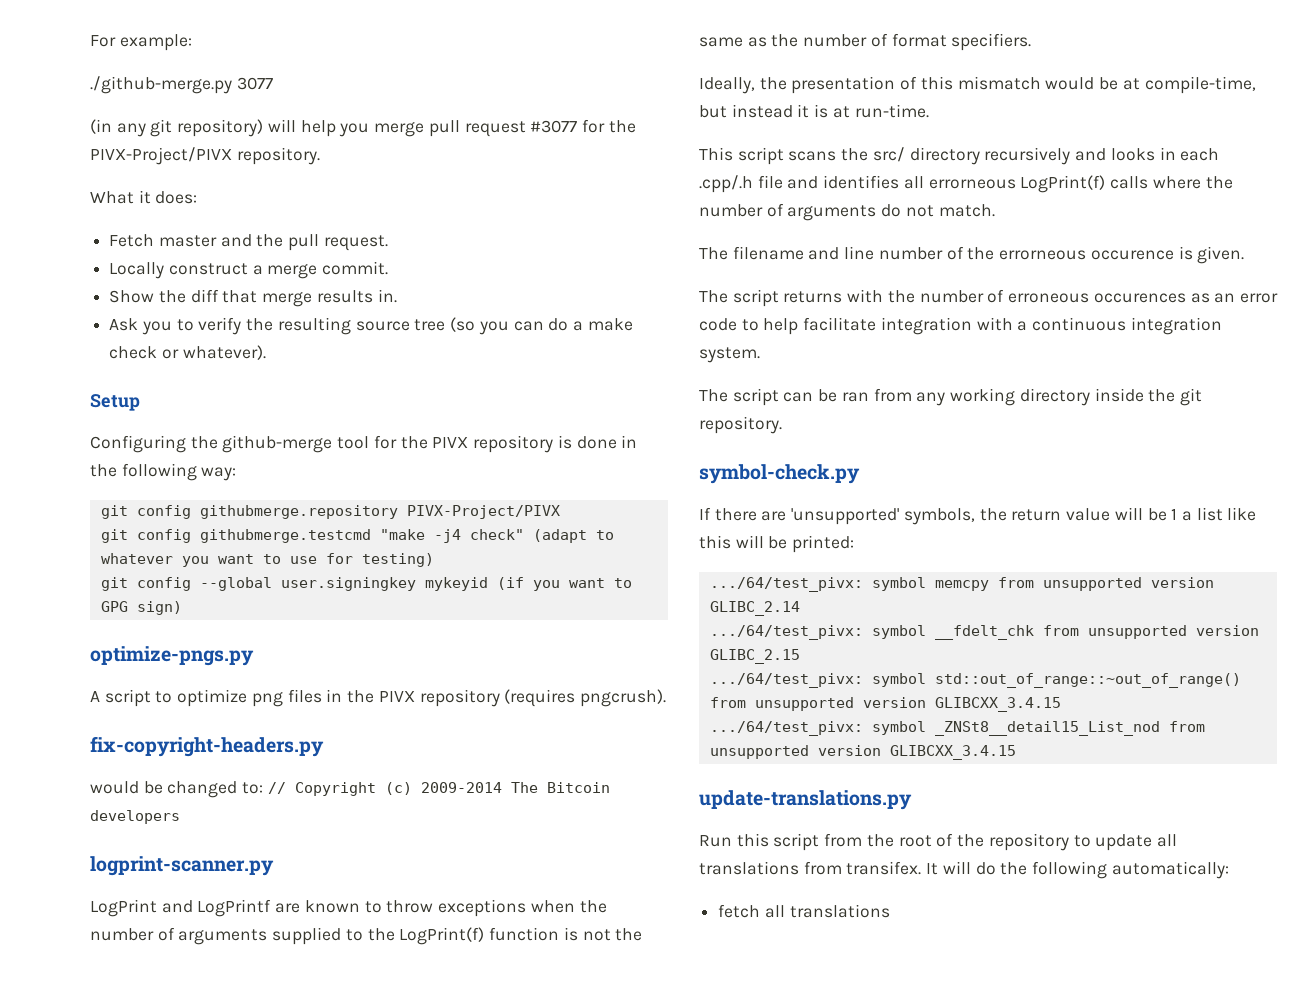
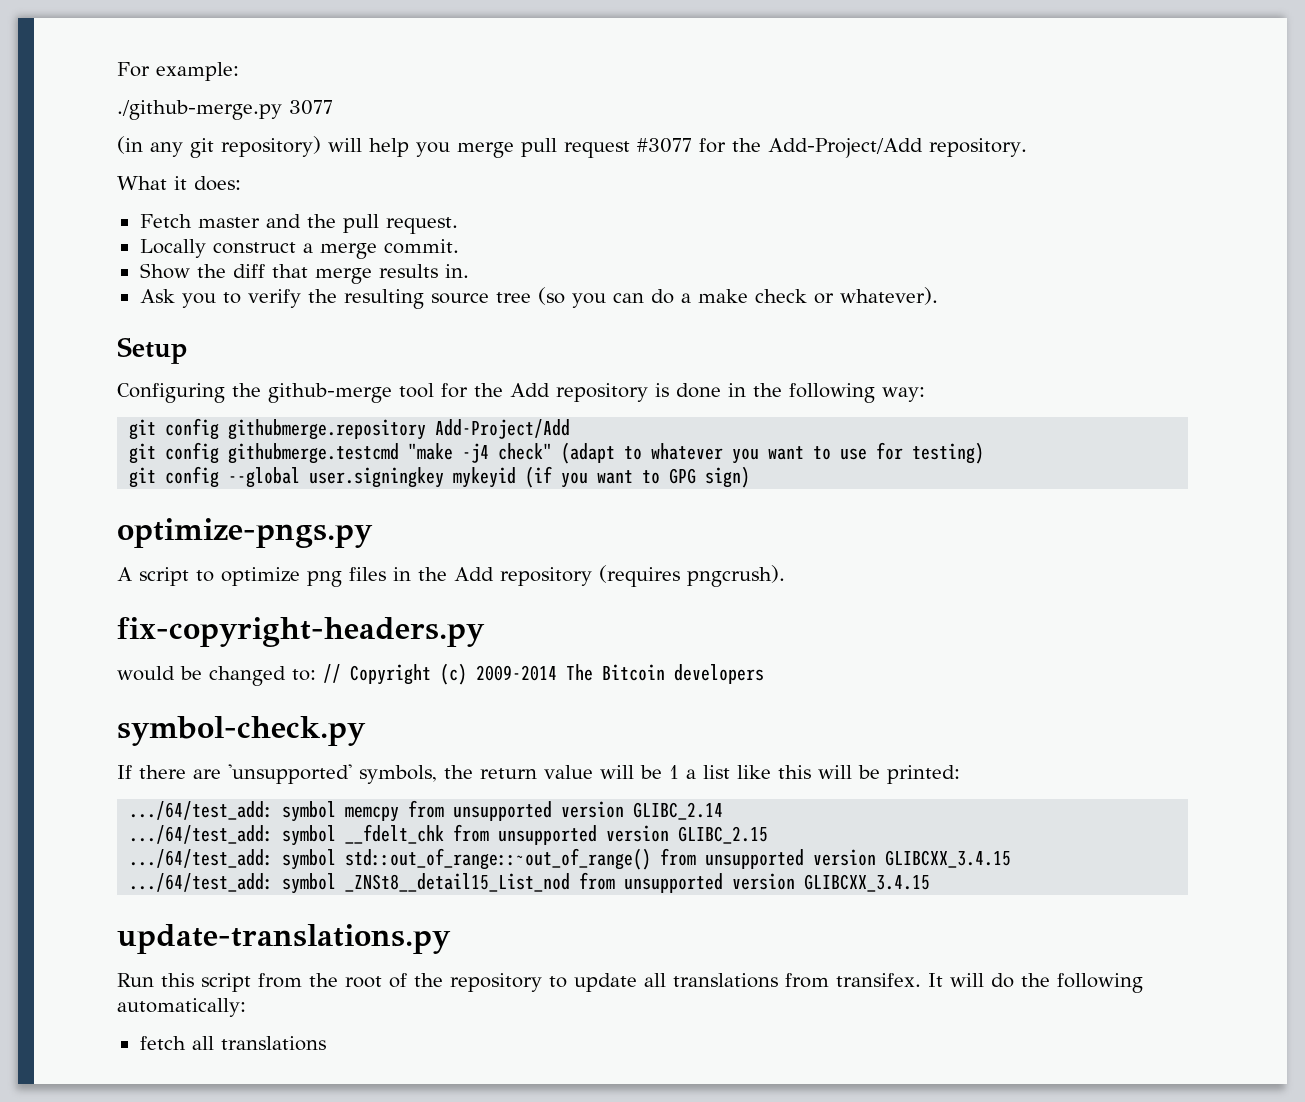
[90,147,232,165] PIVX-Project/PIVX -> [768,138,923,158] Add-Project/Add
[432,437,469,448] PIVX -> [510,383,550,397] Add
[406,505,560,519] PIVX-Project/PIVX -> [435,419,571,439] Add-Project/Add
[378,691,415,702] PIVX -> [454,567,494,581] Add
[90,856,274,876] [90,899,607,917] [90,927,643,945] [699,33,1032,51] [699,76,1256,94] [699,104,929,118] [699,147,1220,165] [699,175,1233,193] [699,203,995,221] [699,246,1245,264] [699,289,1278,307] [699,317,1222,335] [699,347,760,363] [699,388,1202,406] [699,416,782,434] // logprint-scanner.py // LogPrint and LogPrintf are known to throw exceptions when the number of arguments supplied to the LogPrint(f) function is not the same as the number of format specifiers. // Ideally, the presentation of this mismatch would be at compile-time, but instead it is at run-time. // This script scans the src/ directory recursively and looks in each .cpp/.h file and identifies all errorneous LogPrint(f) calls where the number of arguments do not match. // The filename and line number of the errorneous occurence is given. // The script returns with the number of erroneous occurences as an error code to help facilitate integration with a continuous integration system. // The script can be ran from any working directory inside the git repository. -> (764, 674) none
[709,577,863,592] .../64/test_pivx: -> [129,801,274,820] .../64/test_add:
[709,625,863,640] .../64/test_pivx: -> [129,825,274,844] .../64/test_add:
[709,673,863,688] .../64/test_pivx: -> [129,849,274,868] .../64/test_add:
[709,721,863,736] .../64/test_pivx: -> [129,873,274,892] .../64/test_add:

